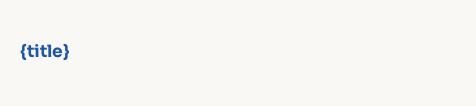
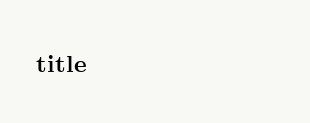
[20,43,70,61] {title} -> [36,55,87,72] title

